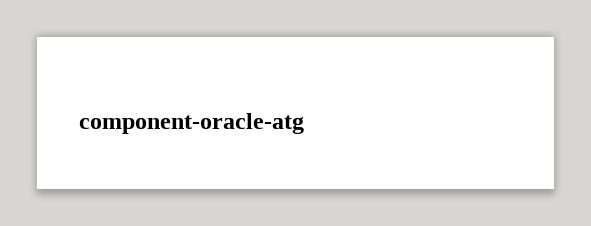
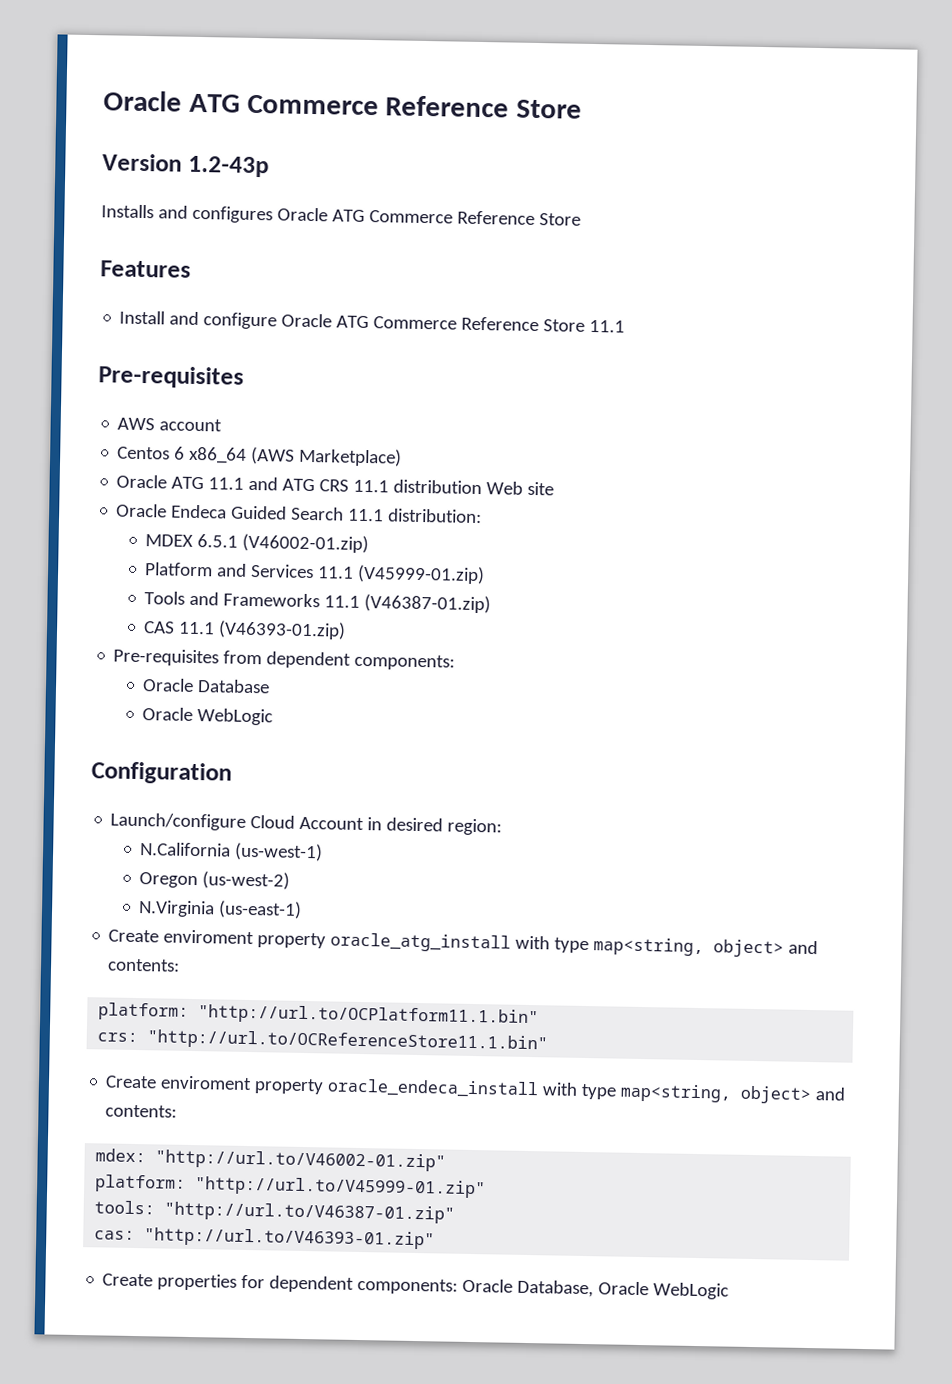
[79,113,304,134] component-oracle-atg -> [103,90,583,119] [102,153,269,178] [101,204,581,226] [100,260,191,278] [119,310,626,333] [98,365,244,389] [117,417,223,432] [117,446,403,467] [116,474,555,496] [116,503,483,524] [145,533,370,554] [145,562,486,585] [144,591,492,614] [143,620,347,640] [113,648,456,671] [142,678,271,694] [142,707,274,726] [91,761,232,785] [110,812,503,836] [140,842,324,862] [139,871,291,890] [138,900,303,919] [108,929,819,958] [107,958,181,972] [98,1002,540,1028] [97,1029,549,1054] [105,1075,847,1105] [105,1104,178,1118] [95,1148,447,1172] [95,1174,487,1199] [94,1200,456,1224] [94,1227,436,1250] [102,1273,730,1300] Oracle ATG Commerce Reference Store // Version 1.2-43p // Installs and configures Oracle ATG Commerce Reference Store // Features // Install and configure Oracle ATG Commerce Reference Store 11.1 // Pre-requisites // AWS account // Centos 6 x86_64 (AWS Marketplace) // Oracle ATG 11.1 and ATG CRS 11.1 distribution Web site // Oracle Endeca Guided Search 11.1 distribution: // MDEX 6.5.1 (V46002-01.zip) // Platform and Services 11.1 (V45999-01.zip) // Tools and Frameworks 11.1 (V46387-01.zip) // CAS 11.1 (V46393-01.zip) // Pre-requisites from dependent components: // Oracle Database // Oracle WebLogic // Configuration // Launch/configure Cloud Account in desired region: // N.California (us-west-1) // Oregon (us-west-2) // N.Virginia (us-east-1) // Create enviroment property oracle_atg_install with type map<string, object> and contents: // platform: "http://url.to/OCPlatform11.1.bin" // crs: "http://url.to/OCReferenceStore11.1.bin" // Create enviroment property oracle_endeca_install with type map<string, object> and contents: // mdex: "http://url.to/V46002-01.zip" // platform: "http://url.to/V45999-01.zip" // tools: "http://url.to/V46387-01.zip" // cas: "http://url.to/V46393-01.zip" // Create properties for dependent components: Oracle Database, Oracle WebLogic

